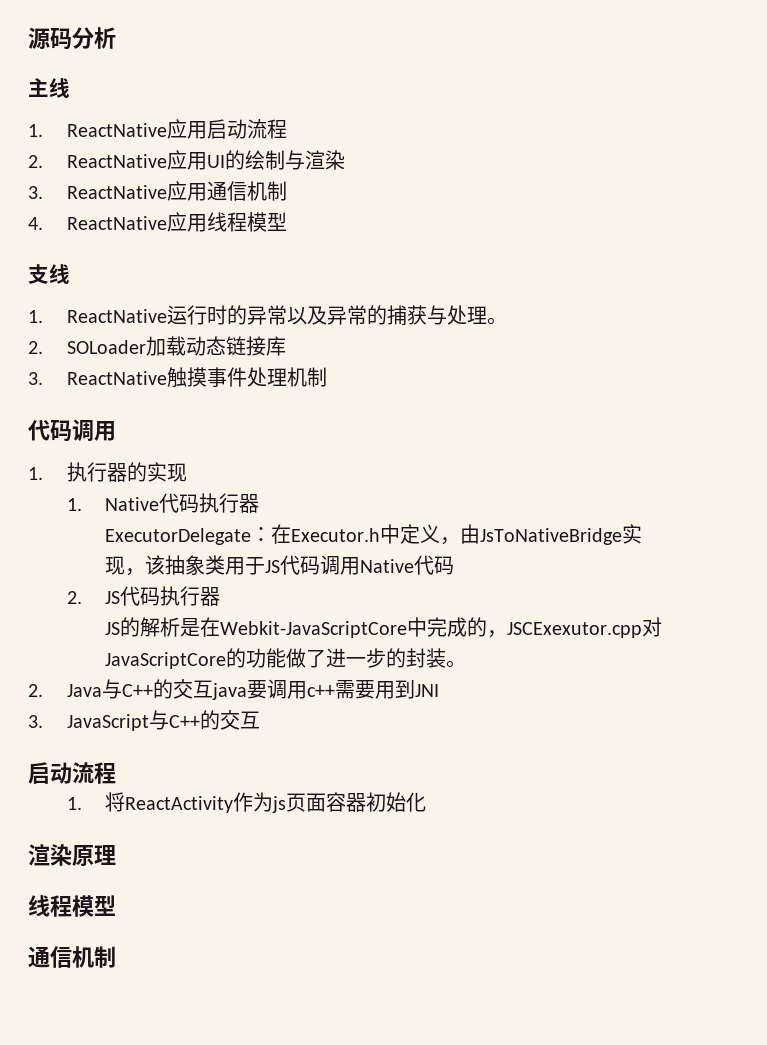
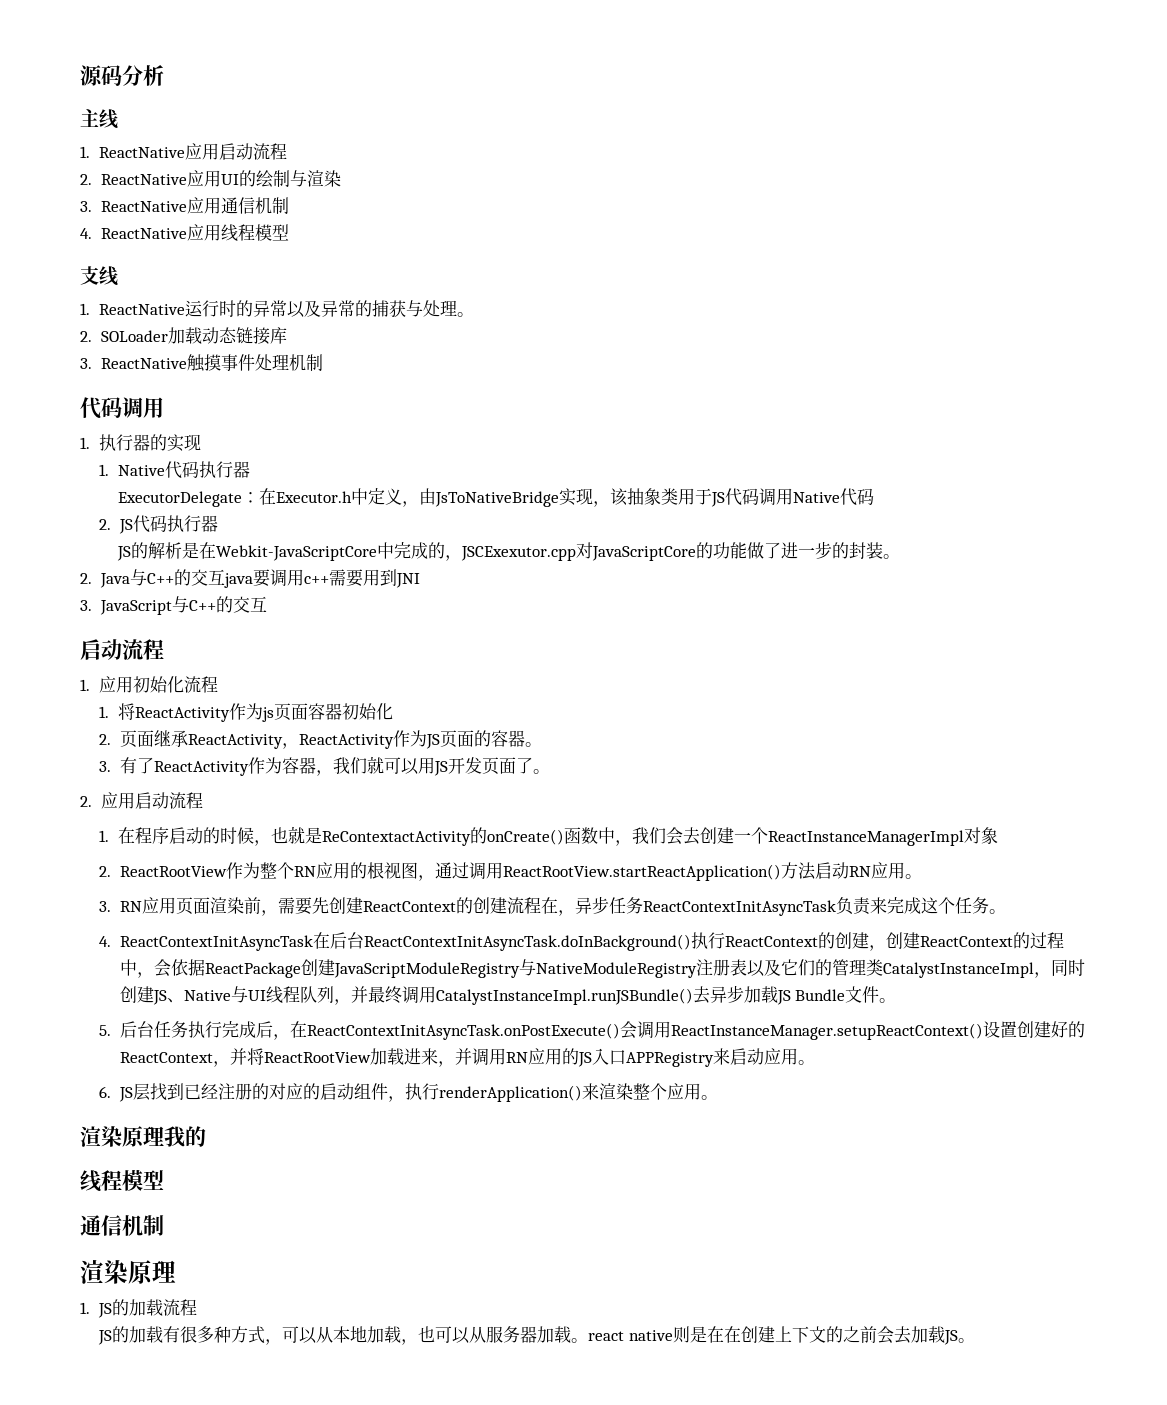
(116, 773) none -> [80,676,219,693] // 1.应用初始化流程
[28,844,116,866] // 渲染原理 -> [99,730,542,749] [99,756,550,776] [80,792,203,809] [99,826,999,846] [99,862,922,881] [99,896,1006,916] [99,932,1064,951] [119,959,1085,978] [119,985,897,1005] [99,1021,1085,1040] [119,1048,815,1067] [99,1083,718,1102] [80,1125,206,1147] // 2.页面继承ReactActivity，ReactActivity作为JS页面的容器。 // 3.有了ReactActivity作为容器，我们就可以用JS开发页面了。 // 2.应用启动流程 // 1.在程序启动的时候，也就是ReContextactActivity的onCreate()函数中，我们会去创建一个ReactInstanceManagerImpl对象 // 2. ReactRootView作为整个RN应用的根视图，通过调用ReactRootView.startReactApplication()方法启动RN应用。 // 3. RN应用页面渲染前，需要先创建ReactContext的创建流程在，异步任务ReactContextInitAsyncTask负责来完成这个任务。 // 4. ReactContextInitAsyncTask在后台ReactContextInitAsyncTask.doInBackground()执行ReactContext的创建，创建ReactContext的过程中，会依据ReactPackage创建JavaScriptModuleRegistry与NativeModuleRegistry注册表以及它们的管理类CatalystInstanceImpl，同时创建JS、Native与UI线程队列，并最终调用CatalystInstanceImpl.runJSBundle()去异步加载JS Bundle文件。 // 5.后台任务执行完成后，在ReactContextInitAsyncTask.onPostExecute()会调用ReactInstanceManager.setupReactContext()设置创建好的ReactContext，并将ReactRootView加载进来，并调用RN应用的JS入口APPRegistry来启动应用。 // 6. JS层找到已经注册的对应的启动组件，执行renderApplication()来渲染整个应用。 // 渲染原理我的
(116, 957) none -> [80,1259,176,1284] [80,1299,198,1318] [98,1326,975,1345] // 渲染原理 // 1. JS的加载流程 // JS的加载有很多种方式，可以从本地加载，也可以从服务器加载。react native则是在在创建上下文的之前会去加载JS。

